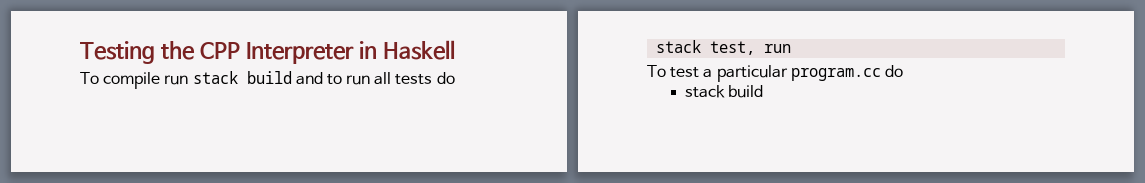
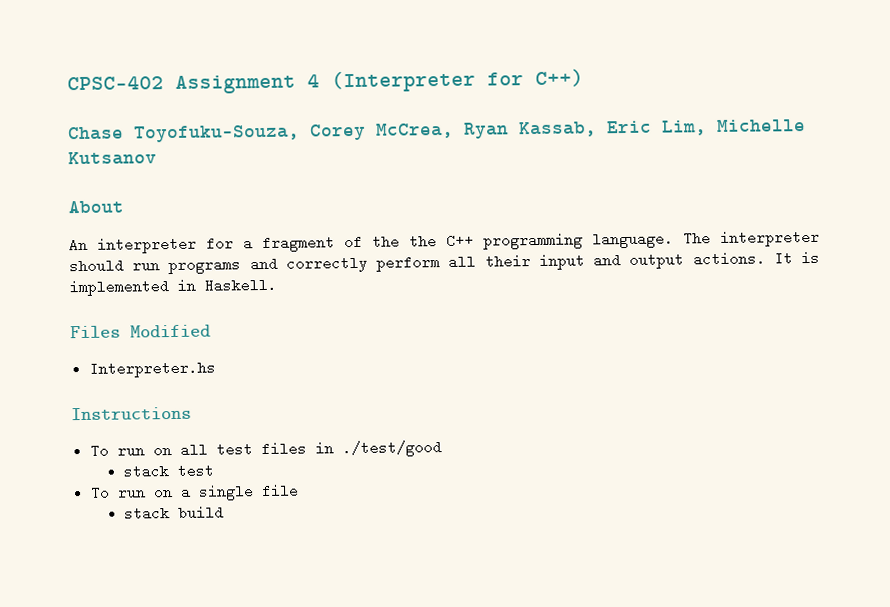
[80,40,455,64] [80,71,455,89] [656,40,792,55] [647,65,903,82] Testing the CPP Interpreter in Haskell // To compile run stack build and to run all tests do // stack test, run // To test a particular program.cc do -> [67,68,584,94] [68,119,806,143] [68,151,157,166] [68,200,124,214] [69,229,820,254] [69,251,821,275] [69,277,277,297] [70,324,211,339] [88,360,216,378] [71,406,192,421] [89,440,442,458] [122,463,214,479] [89,483,299,501] CPSC-402 Assignment 4 (Interpreter for C++) // Chase Toyofuku-Souza, Corey McCrea, Ryan Kassab, Eric Lim, Michelle Kutsanov // About // An interpreter for a fragment of the the C++ programming language. The interpreter should run programs and correctly perform all their input and output actions. It is implemented in Haskell. // Files Modified // Interpreter.hs // Instructions // To run on all test files in ./test/good // stack test // To run on a single file

